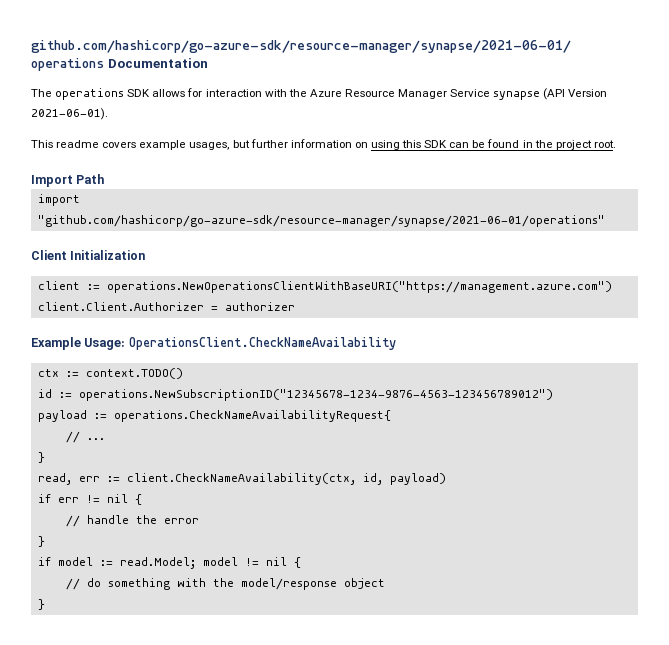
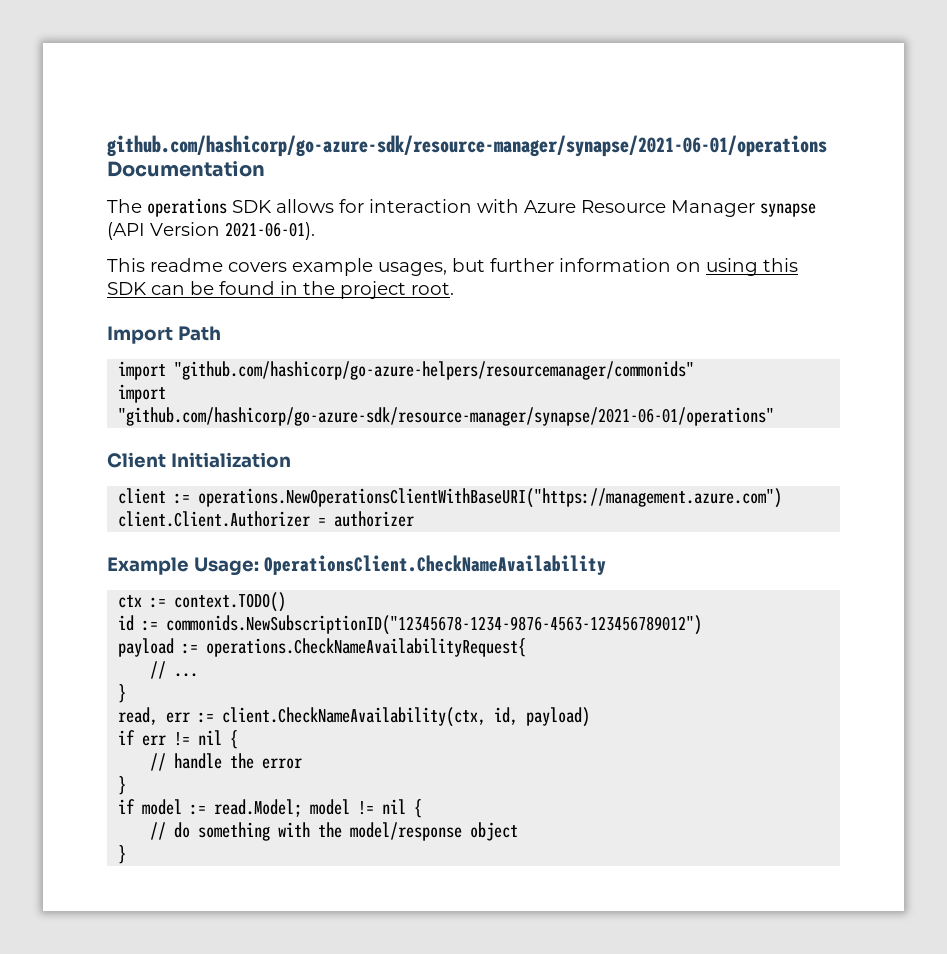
[288,89,307,97] the -> (519, 206) none
[450,89,491,97] Service -> (755, 208) none
(105, 179) none -> [118,361,695,380] // import "github.com/hashicorp/go-azure-helpers/resourcemanager/commonids"
[78,389,553,401] operations.NewSubscriptionID("12345678-1234-9876-4563-123456789012") -> [166,615,703,635] commonids.NewSubscriptionID("12345678-1234-9876-4563-123456789012")

